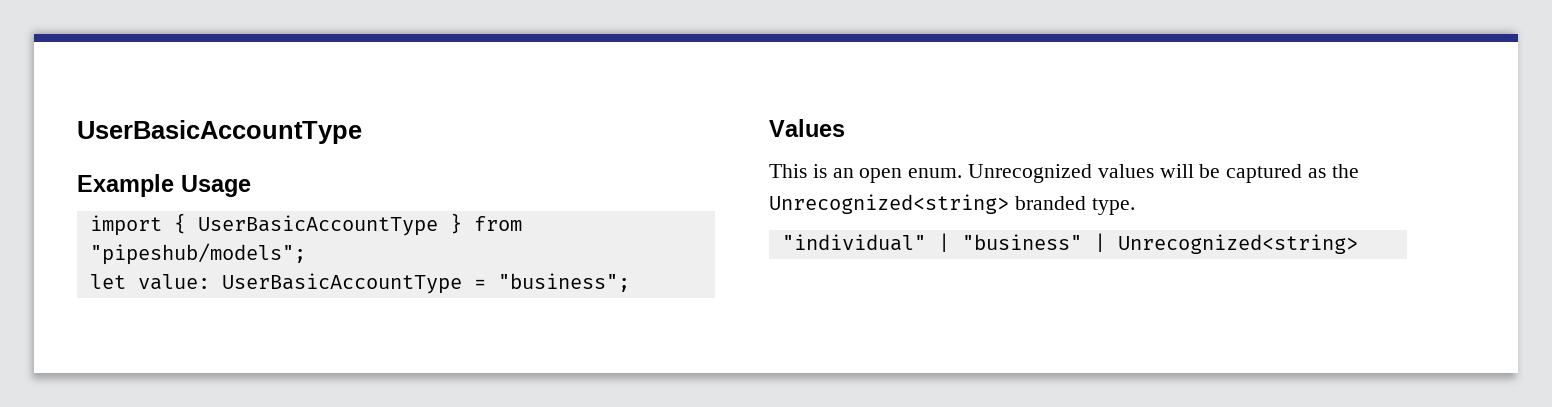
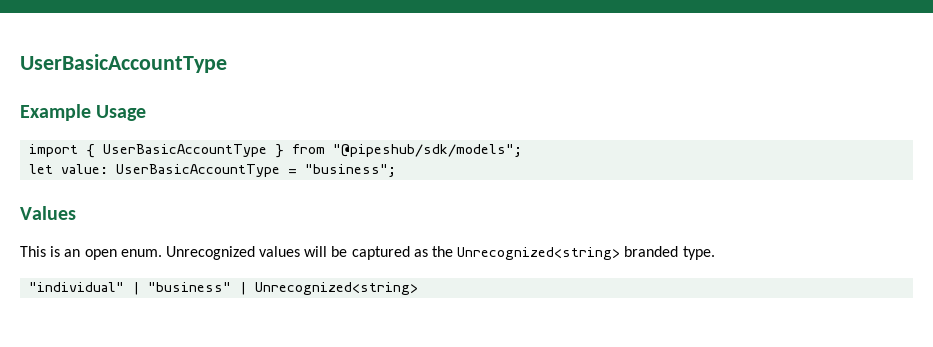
[89,243,306,265] "pipeshub/models"; -> [333,144,523,157] "@pipeshub/sdk/models";

